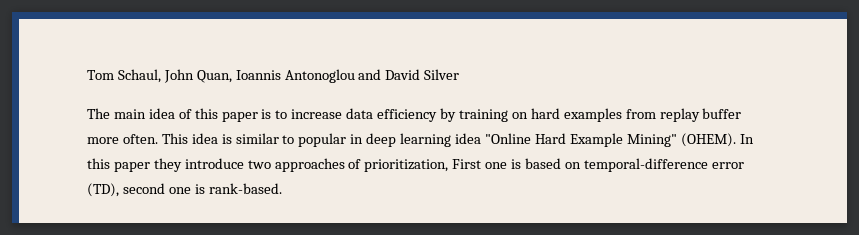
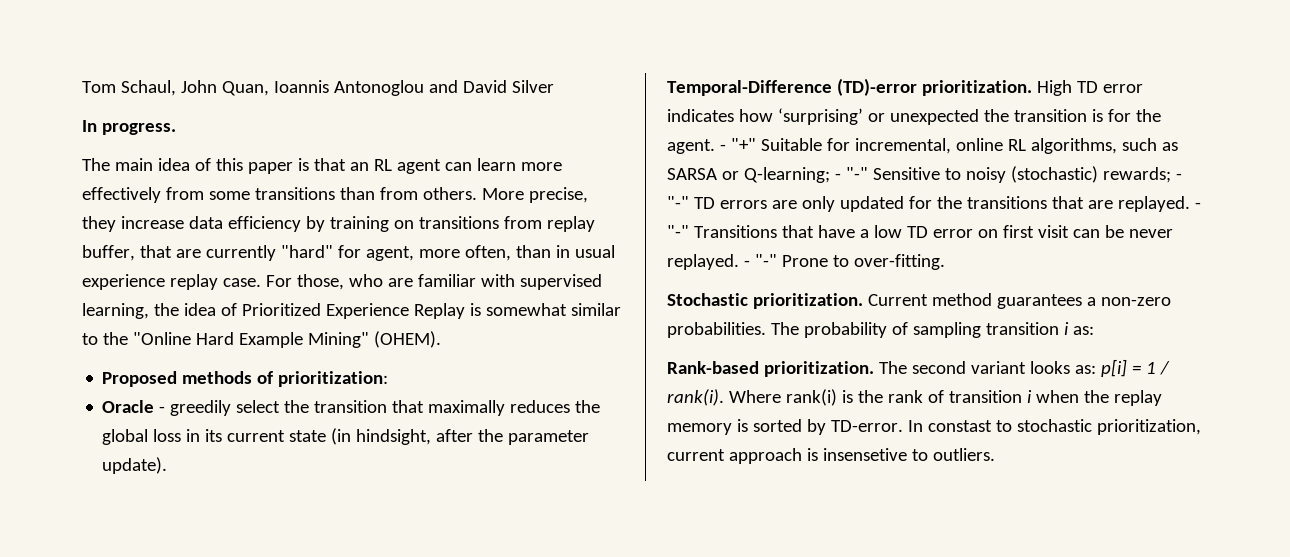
(460, 74) none -> [82,120,176,135] // In progress.
[275,110,288,119] to -> [313,158,562,174] [82,187,588,203] [82,216,116,232] that an RL agent can learn more effectively from some transitions than from others. More precise, they
[530,108,742,122] [87,133,482,147] hard examples from replay buffer more often. This idea is similar to popular in deep learning idea -> [418,216,595,232] [82,245,615,261] [82,274,602,290] [82,303,621,319] [82,332,128,345] transitions from replay buffer, that are currently "hard" for agent, more often, than in usual experience replay case. For those, who are familiar with supervised learning, the idea of Prioritized Experience Replay is somewhat similar to the
[739,134,754,144] [87,158,744,172] [87,183,282,197] In this paper they introduce two approaches of prioritization, First one is based on temporal-difference error (TD), second one is rank-based. -> [102,371,389,387] [102,400,601,416] [102,428,590,445] [102,457,168,474] [667,78,1143,96] [667,108,1161,125] [667,138,1178,154] [667,166,1182,183] [667,196,1201,212] [667,225,1173,238] [667,254,945,270] [667,293,1171,309] [667,322,1094,338] [667,359,1170,377] [667,389,1162,406] [667,419,1201,435] [667,448,995,464] // Proposed methods of prioritization: // Oracle - greedily select the transition that maximally reduces the global loss in its current state (in hindsight, after the parameter update). // Temporal-Difference (TD)-error prioritization. High TD error indicates how ‘surprising’ or unexpected the transition is for the agent. - "+" Suitable for incremental, online RL algorithms, such as SARSA or Q-learning; - "-" Sensitive to noisy (stochastic) rewards; - "-" TD errors are only updated for the transitions that are replayed. - "-" Transitions that have a low TD error on first visit can be never replayed. - "-" Prone to over-fitting. // Stochastic prioritization. Current method guarantees a non-zero probabilities. The probability of sampling transition i as: // Rank-based prioritization. The second variant looks as: p[i] = 1 / rank(i). Where rank(i) is the rank of transition i when the replay memory is sorted by TD-error. In constast to stochastic prioritization, current approach is insensetive to outliers.

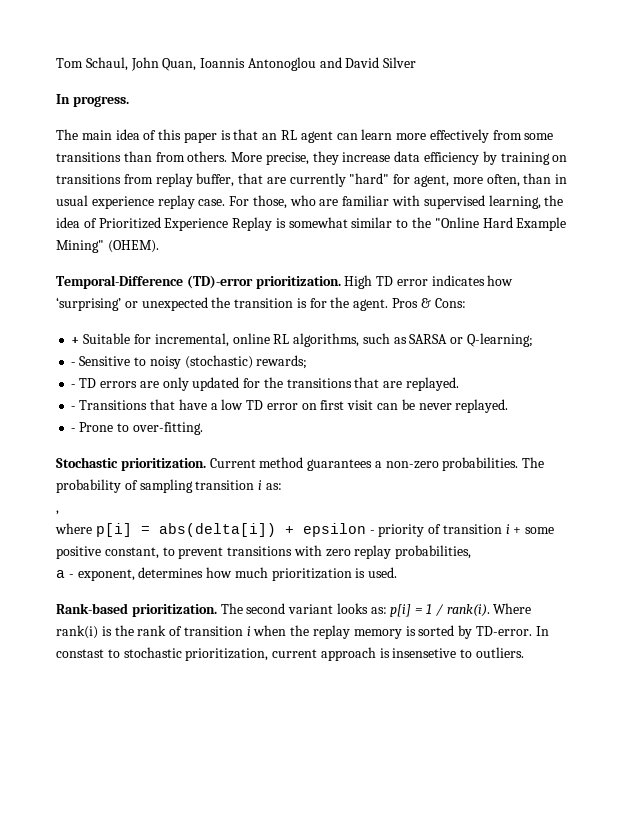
[102,371,389,387] [102,400,601,416] [102,428,590,445] [102,457,168,474] // Proposed methods of prioritization: // Oracle - greedily select the transition that maximally reduces the global loss in its current state (in hindsight, after the parameter update). -> (159, 246) none
[719,138,756,151] - "+" -> [392,298,466,308] [71,337,80,344] Pros & Cons: // +
[834,167,868,180] - "-" -> [71,362,76,366] // -
[1175,173,1182,180] [667,196,689,209] - "-" -> [71,384,76,388] // -
[1194,202,1201,209] [667,225,689,238] - "-" -> [71,406,76,410] // -
[743,254,777,267] - "-" -> [71,428,76,432] // -
(1094, 330) none -> [56,510,59,515] [55,523,555,537] [56,545,472,559] [56,567,398,581] // , // where p[i] = abs(delta[i]) + epsilon - priority of transition i + some positive constant, to prevent transitions with zero replay probabilities, // a - exponent, determines how much prioritization is used.

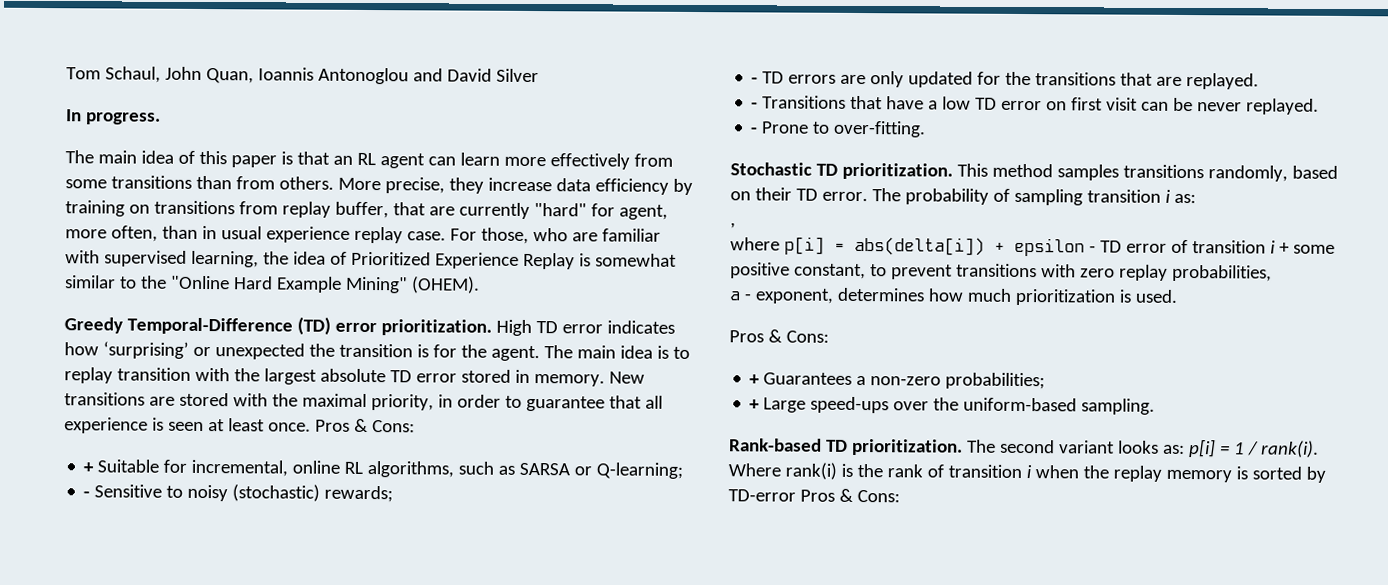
[56,275,253,289] Temporal-Difference (TD)-error -> [64,316,377,335] Greedy Temporal-Difference (TD) error
(389, 305) none -> [543,345,690,359] [64,367,645,387] [64,392,663,412] [64,417,311,434] The main idea is to replay transition with the largest absolute TD error stored in memory. New transitions are stored with the maximal priority, in order to guarantee that all experience is seen at least once.
[120,457,519,471] prioritization. Current method guarantees a non-zero probabilities. -> [815,162,1338,182] [730,187,868,202] TD prioritization. This method samples transitions randomly, based on their TD error.
[378,524,425,537] priority -> [1099,240,1167,253] TD error
(398, 572) none -> [729,329,829,343] [749,372,1046,390] [749,396,1156,415] // Pros & Cons: // + Guarantees a non-zero probabilities; // + Large speed-ups over the uniform-based sampling.
(128, 608) none -> [825,439,848,452] TD
[475,626,549,636] [56,647,525,661] TD-error. In constast to stochastic prioritization, current approach is insensetive to outliers. -> [728,488,900,503] TD-error Pros & Cons:

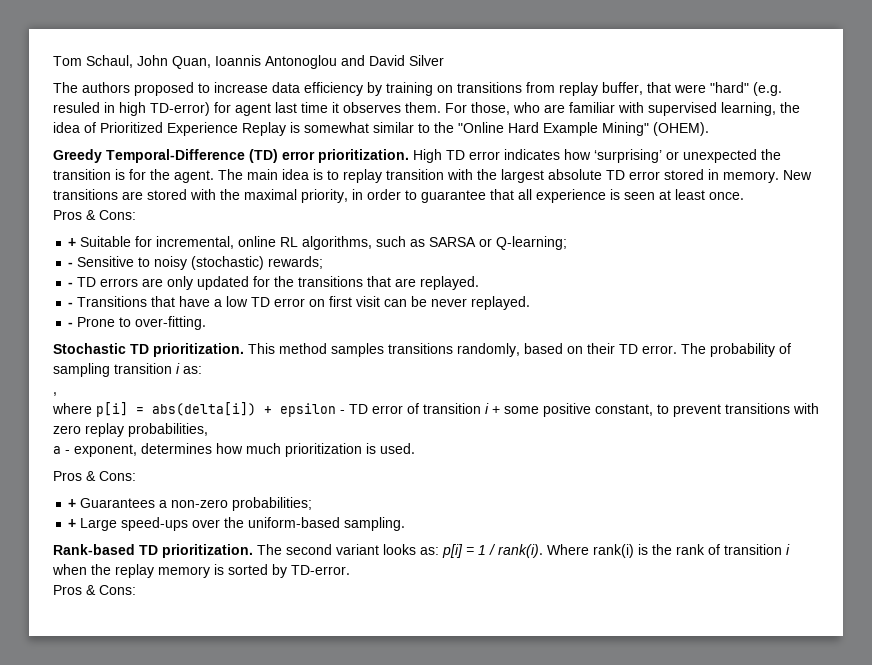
[66,109,161,125] [65,150,673,170] [65,175,484,194] // In progress. // The main idea of this paper is that an RL agent can learn more effectively from some transitions than from others. More precise, they -> [53,82,210,96] // The authors proposed to
[428,202,668,220] [65,225,446,244] are currently "hard" for agent, more often, than in usual experience replay case. -> [674,82,782,96] [53,102,441,116] were "hard" (e.g. resuled in high TD-error) for agent last time it observes them.
(311, 427) none -> (744, 196) //
[728,489,796,502] TD-error -> [291,565,350,575] TD-error. //

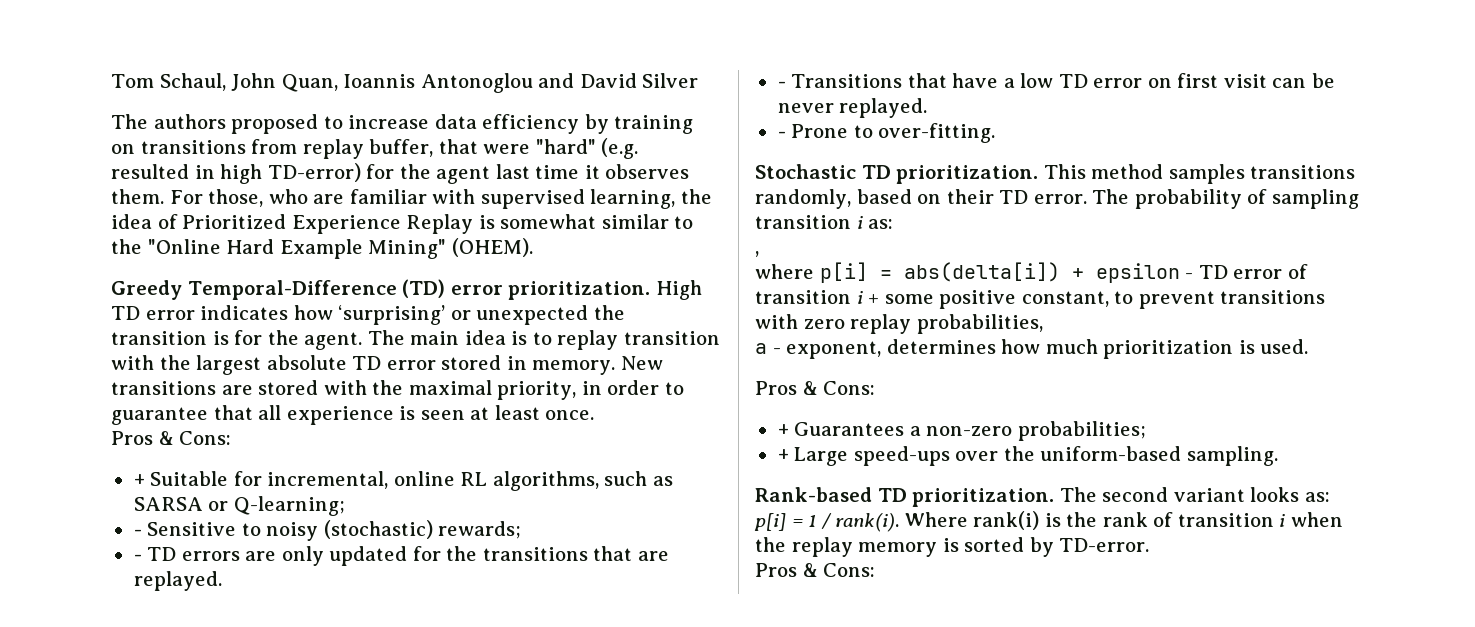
[53,102,100,113] resuled -> [111,164,189,179] resulted
(231, 107) none -> [399,164,431,179] the

